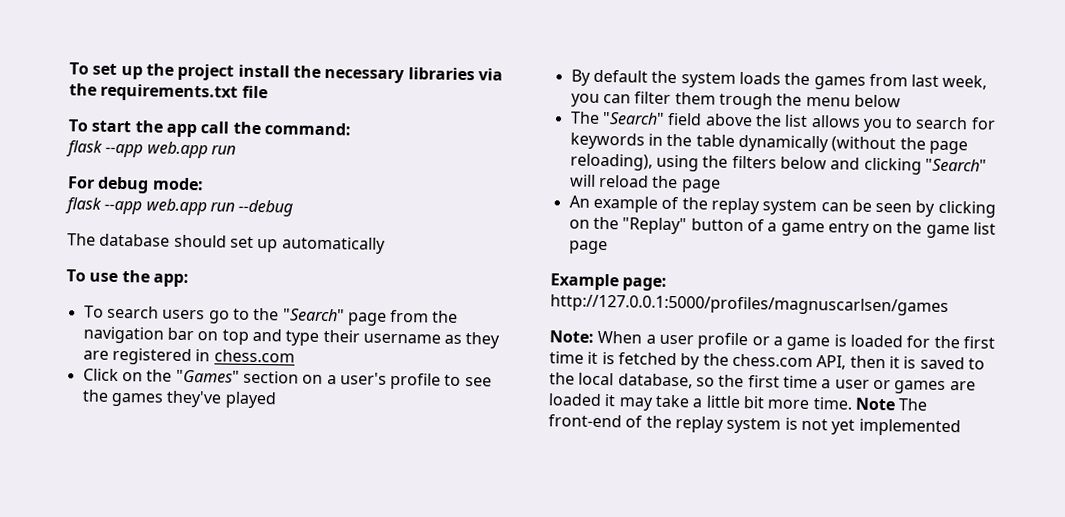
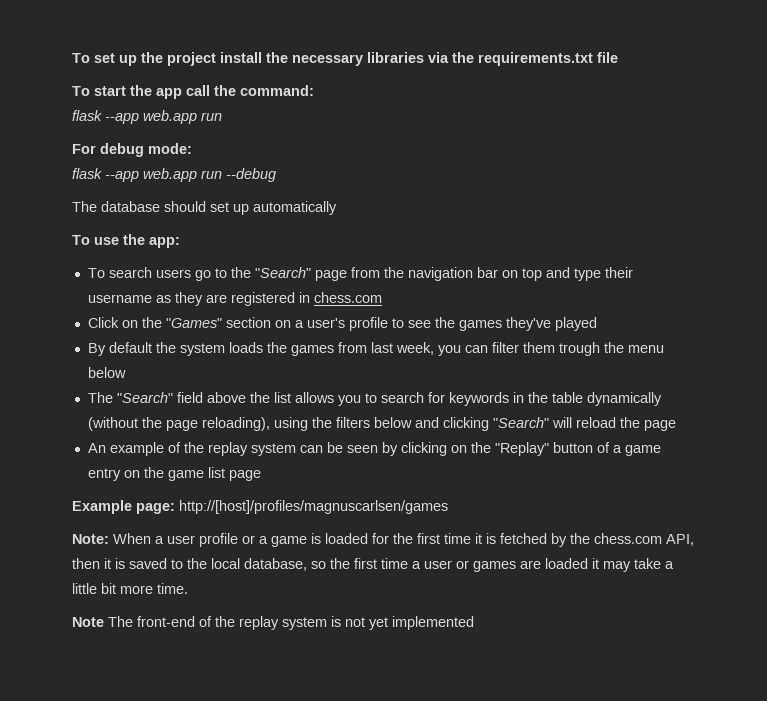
[550,294,949,317] http://127.0.0.1:5000/profiles/magnuscarlsen/games -> [179,500,448,514] http://[host]/profiles/magnuscarlsen/games
(853, 403) none -> (188, 588) //

